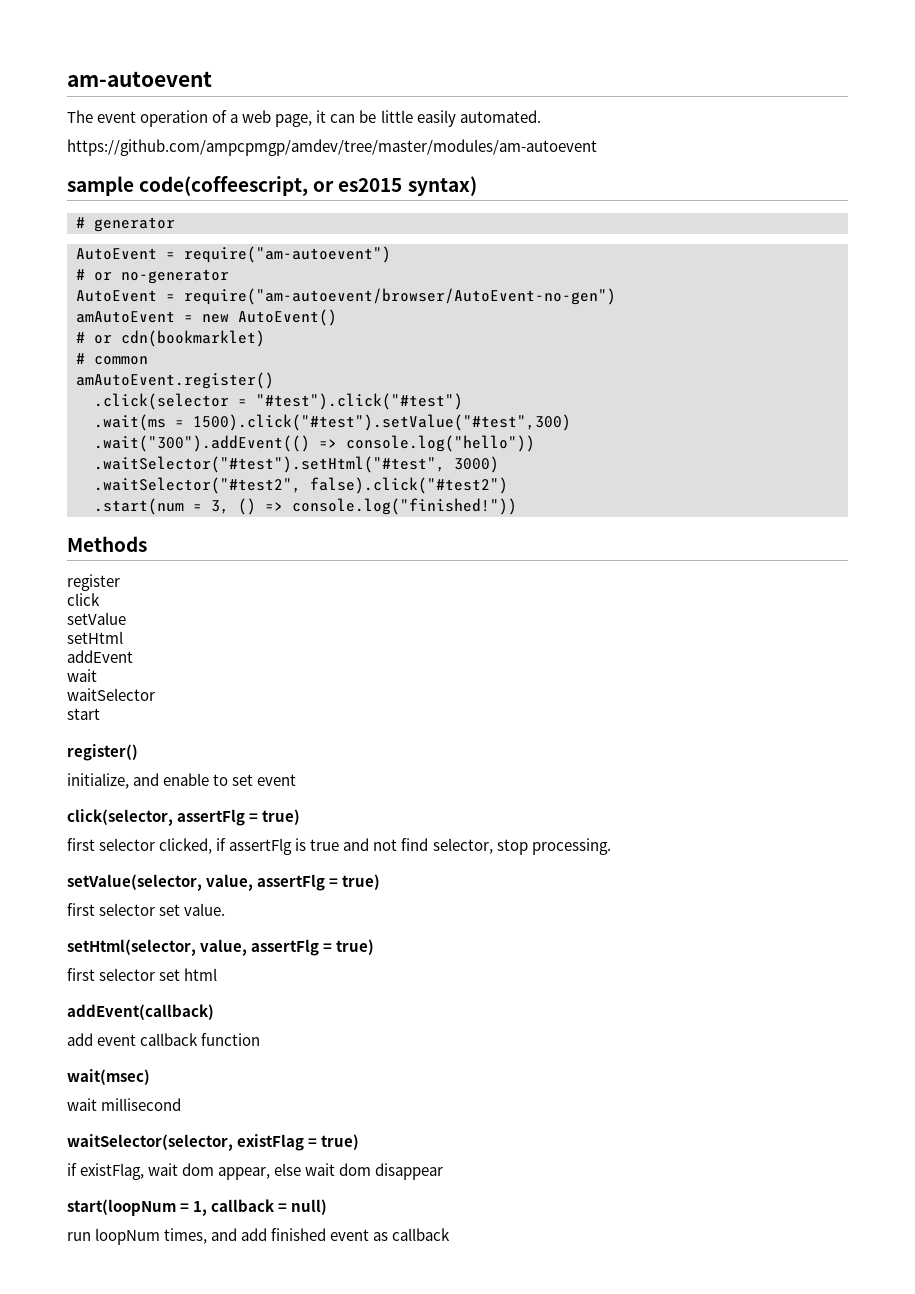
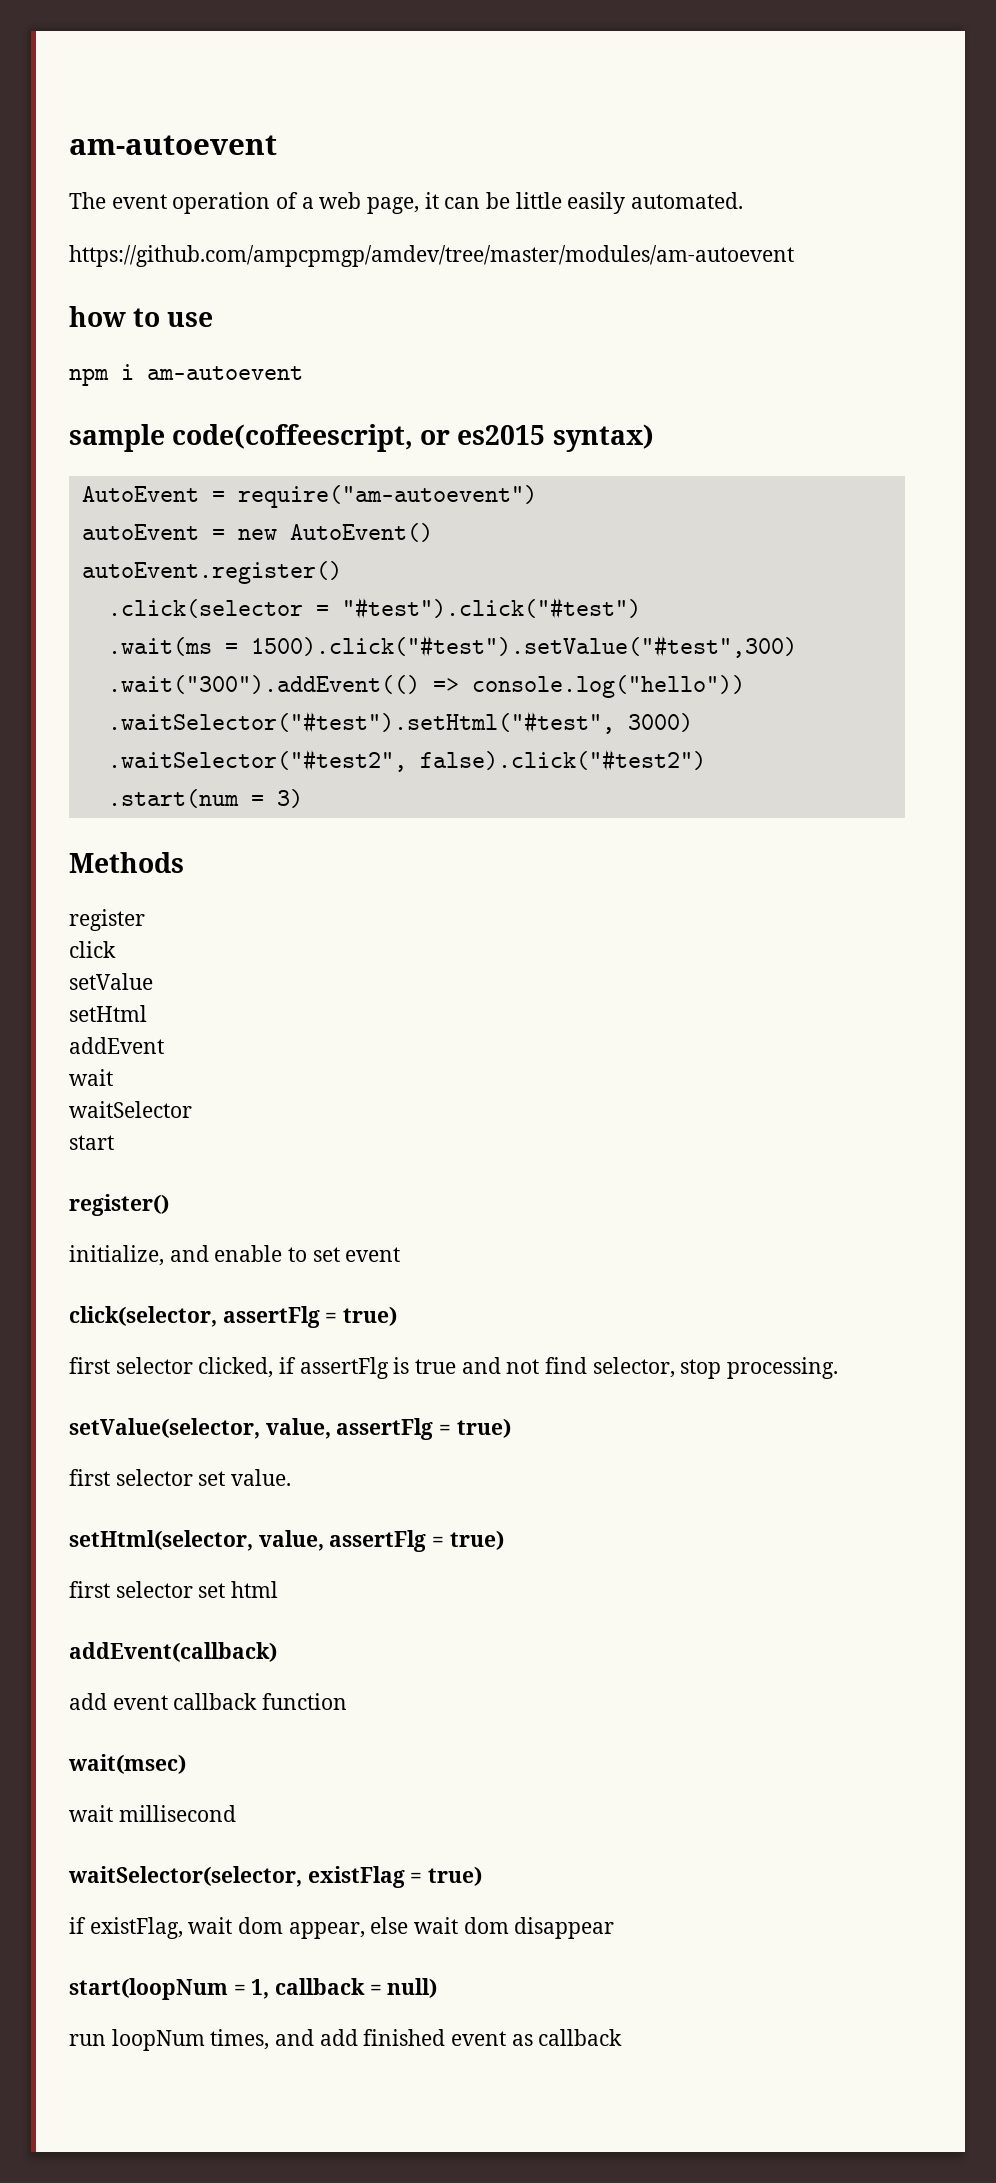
(597, 147) none -> [69,306,214,327] [69,364,303,386] // how to use // npm i am-autoevent
[76,217,175,232] // # generator -> (654, 438) none
[76,269,229,284] [76,288,616,305] [76,309,337,326] [76,330,265,347] [76,353,148,365] [76,372,274,389] # or no-generator // AutoEvent = require("am-autoevent/browser/AutoEvent-no-gen") // amAutoEvent = new AutoEvent() // # or cdn(bookmarklet) // # common // amAutoEvent.register() -> [81,523,433,542] [81,561,342,584] autoEvent = new AutoEvent() // autoEvent.register()
[211,498,517,515] 3, () => console.log("finished!")) -> [276,789,303,808] 3)

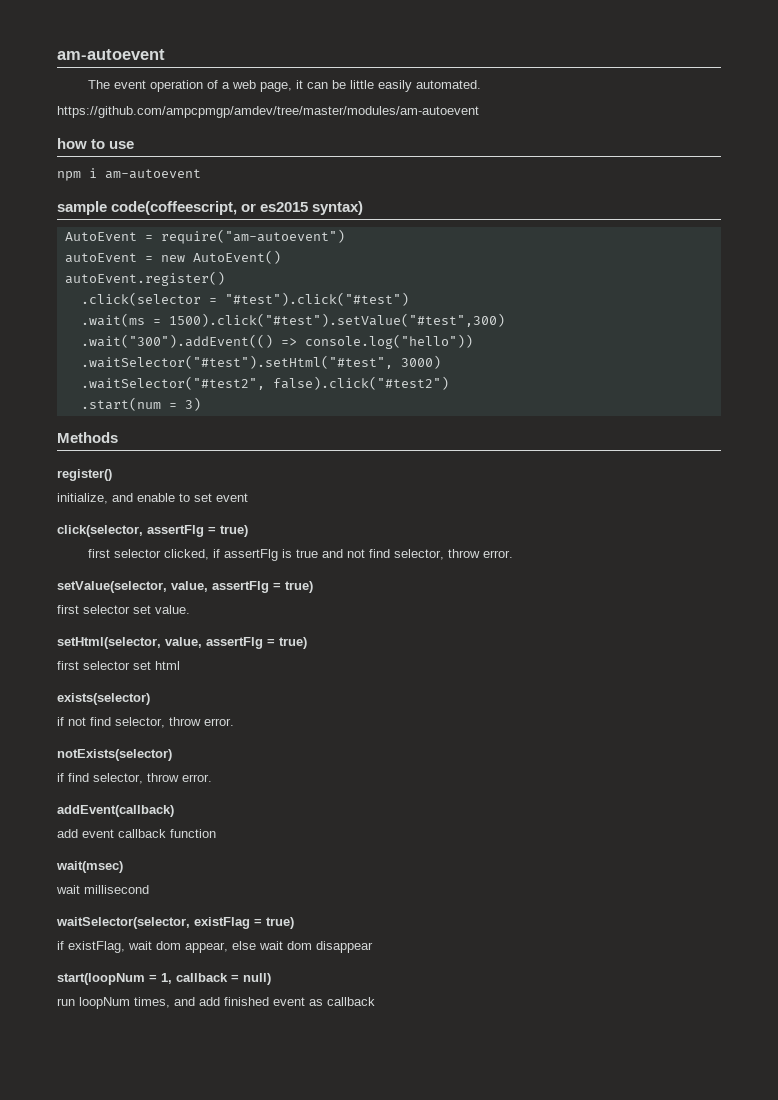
[69,909,145,931] [69,941,116,958] [69,973,153,990] [69,1005,147,1022] [69,1037,164,1054] [69,1069,113,1086] [69,1101,192,1118] [69,1135,114,1150] // register // click // setValue // setHtml // addEvent // wait // waitSelector // start -> (118, 437) none
[680,1357,839,1379] stop processing. -> [448,549,514,558] throw error.
(279, 1589) none -> [57,693,150,705] [57,717,234,728] [57,749,172,761] [57,773,212,784] // exists(selector) // if not find selector, throw error. // notExists(selector) // if find selector, throw error.

